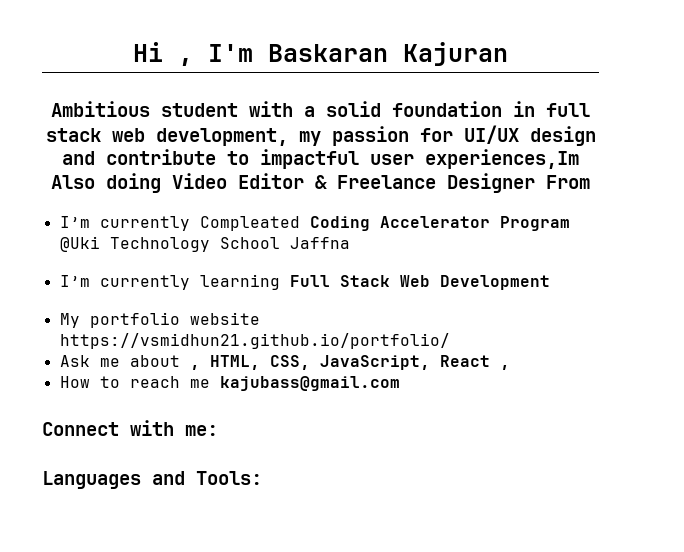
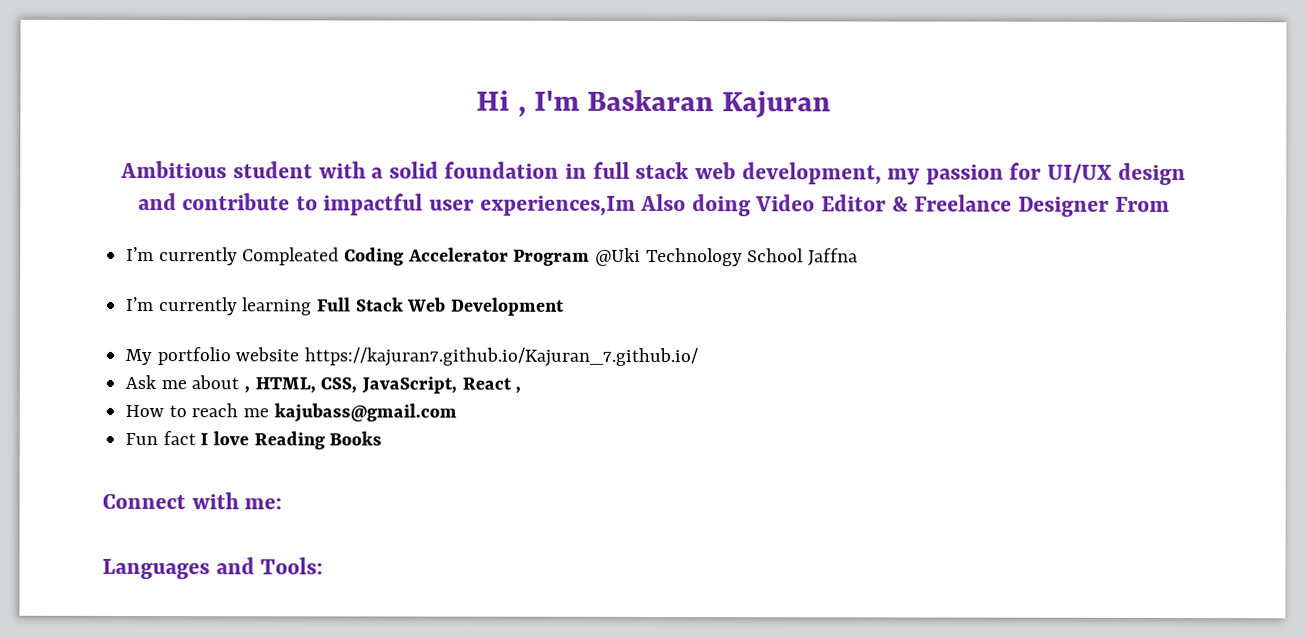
[59,333,450,349] https://vsmidhun21.github.io/portfolio/ -> [304,347,699,368] https://kajuran7.github.io/Kajuran_7.github.io/
(400, 383) none -> [125,431,383,450] // Fun fact I love Reading Books

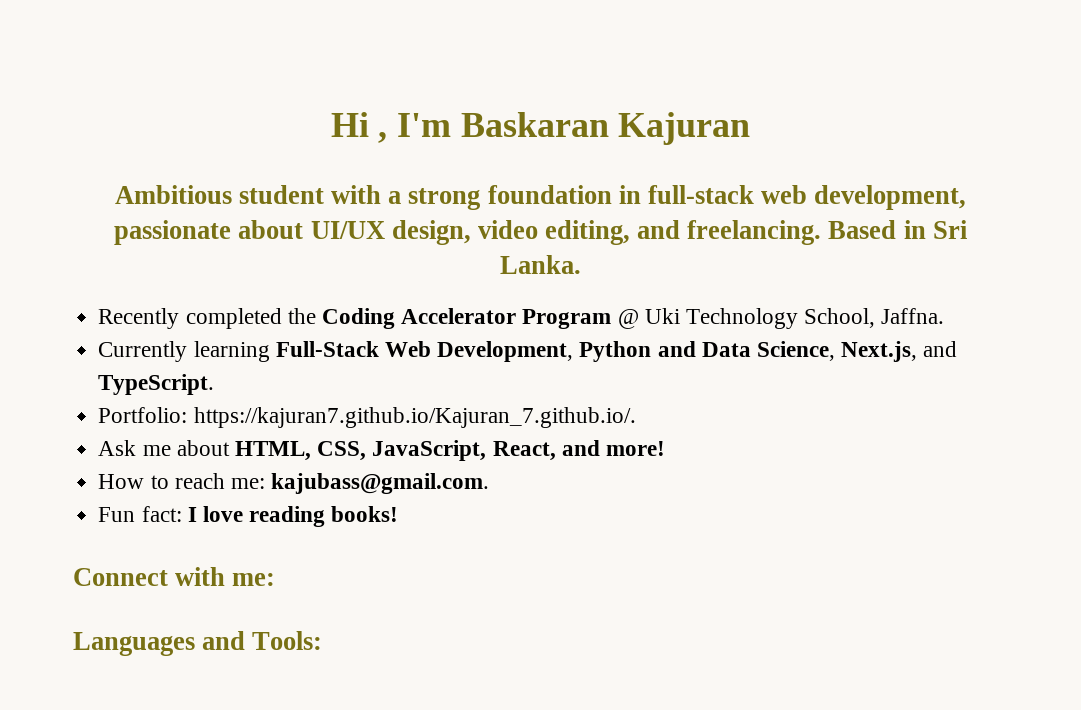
[388,161,439,179] solid -> [408,188,481,210] strong
[592,161,1186,186] [137,193,1170,217] [126,246,859,267] [126,296,566,316] [125,347,699,368] full stack web development, my passion for UI/UX design and contribute to impactful user experiences,Im Also doing Video Editor & Freelance Designer From // I’m currently Compleated Coding Accelerator Program @Uki Technology School Jaffna // I’m currently learning Full Stack Web Development // My portfolio website https://kajuran7.github.io/Kajuran_7.github.io/ -> [647,185,967,210] [114,220,967,245] [500,255,581,274] [98,308,945,329] [98,341,958,362] [98,374,215,395] [98,407,636,428] full-stack web development, passionate about UI/UX design, video editing, and freelancing. Based in Sri Lanka. // Recently completed the Coding Accelerator Program @ Uki Technology School, Jaffna. // Currently learning Full-Stack Web Development, Python and Data Science, Next.js, and TypeScript. // Portfolio: https://kajuran7.github.io/Kajuran_7.github.io/.
[244,386,251,394] , -> (230, 448) none
[461,377,522,394] React , -> [492,440,665,461] React, and more!
[243,403,457,423] me kajubass@gmail.com -> [230,473,490,494] me: kajubass@gmail.com.
[162,431,196,446] fact -> [141,506,182,522] fact:
[253,431,383,450] Reading Books -> [249,506,399,527] reading books!

